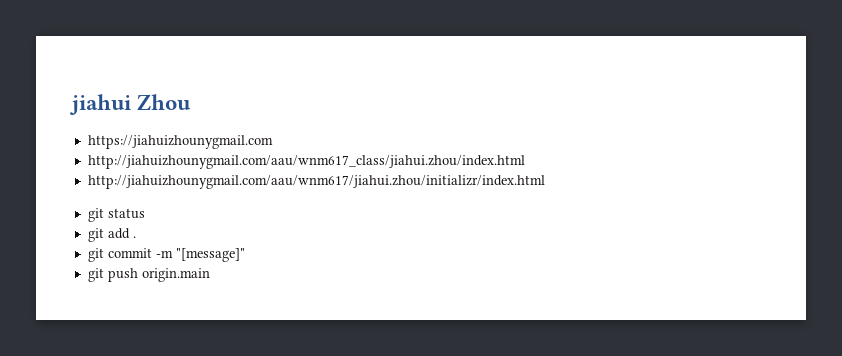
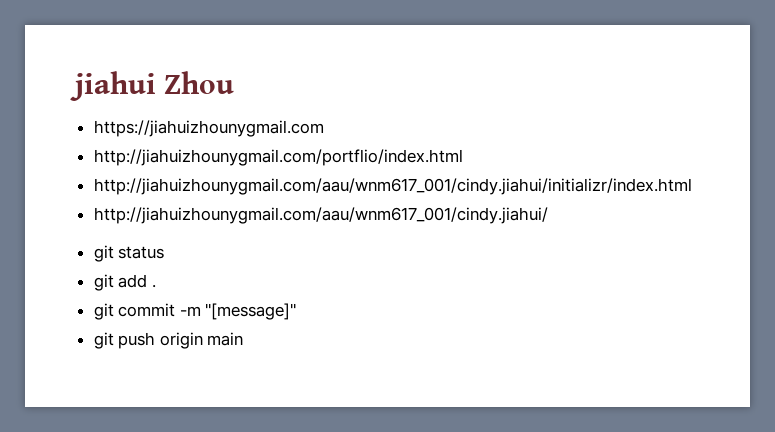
[87,155,525,169] [87,175,545,189] http://jiahuizhounygmail.com/aau/wnm617_class/jiahui.zhou/index.html // http://jiahuizhounygmail.com/aau/wnm617/jiahui.zhou/initializr/index.html -> [93,149,463,166] [93,178,692,195] [93,207,548,224] http://jiahuizhounygmail.com/portflio/index.html // http://jiahuizhounygmail.com/aau/wnm617_001/cindy.jiahui/initializr/index.html // http://jiahuizhounygmail.com/aau/wnm617_001/cindy.jiahui/
[141,268,210,282] origin.main -> [159,332,244,349] origin main

